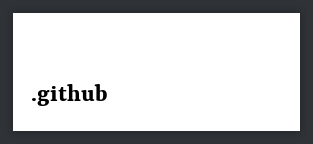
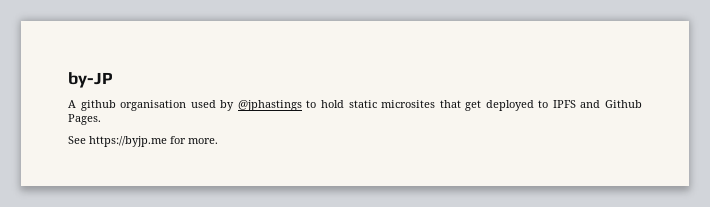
[31,84,108,106] .github -> [68,72,113,88] [68,100,642,111] [68,114,101,125] [68,136,218,147] by-JP // A github organisation used by @jphastings to hold static microsites that get deployed to IPFS and Github Pages. // See https://byjp.me for more.

